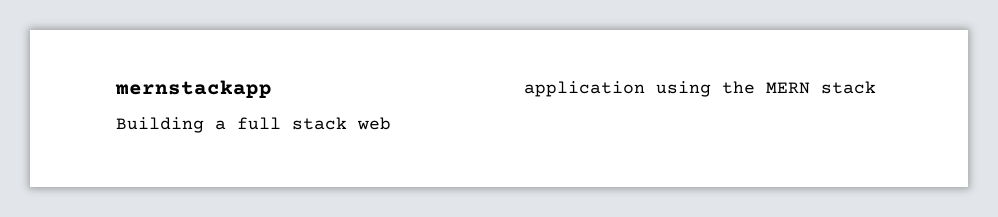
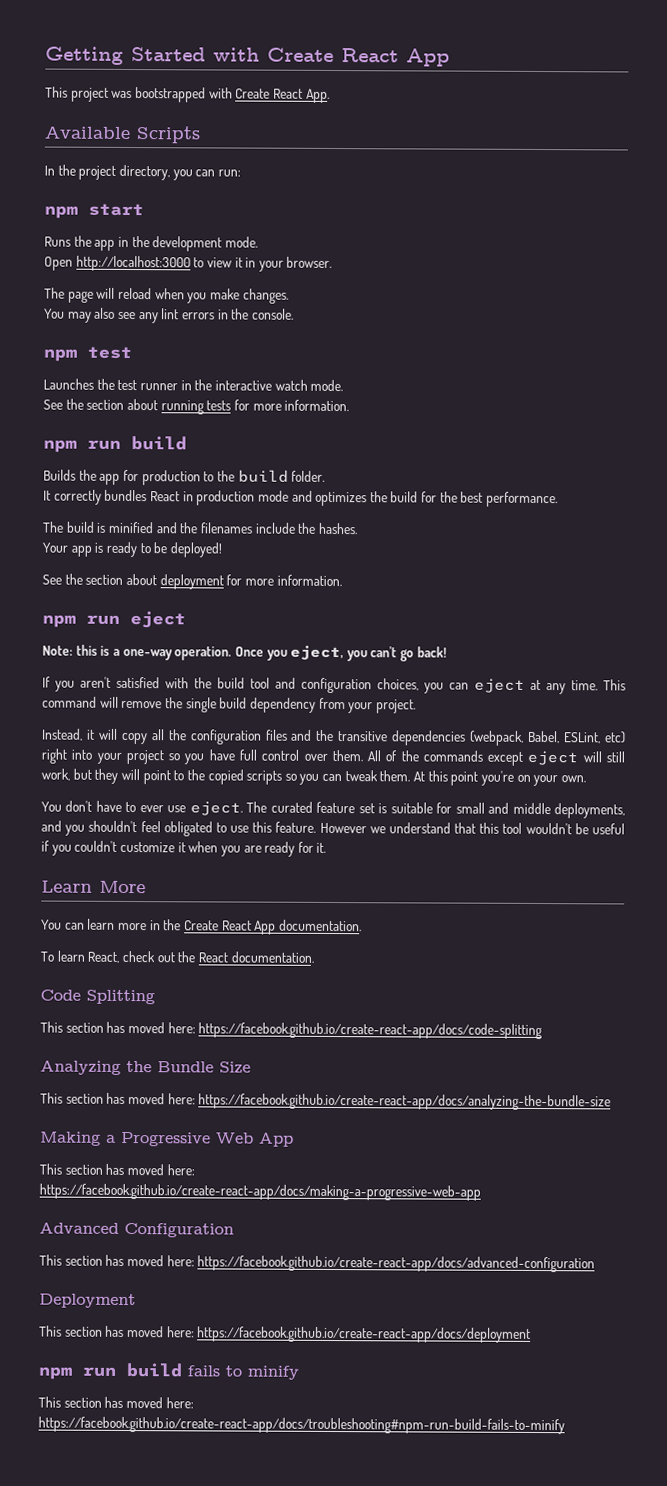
[115,80,272,98] [116,117,391,133] [524,81,876,97] mernstackapp // Building a full stack web application using the MERN stack -> [45,46,450,67] [45,86,330,103] [44,126,201,144] [44,164,241,181] [44,203,144,219] [44,235,258,252] [44,255,333,272] [44,287,289,304] [44,307,294,324] [43,346,132,362] [43,378,344,392] [43,398,350,415] [43,436,187,453] [43,469,326,486] [43,489,559,508] [43,521,358,535] [42,541,222,558] [42,573,342,590] [42,611,186,629] [42,644,447,662] [42,676,626,695] [42,696,416,714] [42,728,627,746] [41,748,625,766] [41,768,586,787] [41,800,625,819] [41,820,625,837] [41,840,327,857] [41,880,146,894] [41,918,362,935] [40,950,314,963] [40,989,155,1005] [40,1021,543,1040] [40,1060,251,1075] [40,1092,612,1111] [40,1131,294,1147] [39,1163,195,1176] [39,1183,481,1201] [39,1222,234,1238] [39,1254,596,1273] [39,1293,136,1309] [39,1325,532,1343] [38,1362,299,1380] [38,1396,194,1409] [38,1416,565,1435] Getting Started with Create React App // This project was bootstrapped with Create React App. // Available Scripts // In the project directory, you can run: // npm start // Runs the app in the development mode. // Open http://localhost:3000 to view it in your browser. // The page will reload when you make changes. // You may also see any lint errors in the console. // npm test // Launches the test runner in the interactive watch mode. // See the section about running tests for more information. // npm run build // Builds the app for production to the build folder. // It correctly bundles React in production mode and optimizes the build for the best performance. // The build is minified and the filenames include the hashes. // Your app is ready to be deployed! // See the section about deployment for more information. // npm run eject // Note: this is a one-way operation. Once you eject, you can't go back! // If you aren't satisfied with the build tool and configuration choices, you can eject at any time. This command will remove the single build dependency from your project. // Instead, it will copy all the configuration files and the transitive dependencies (webpack, Babel, ESLint, etc) right into your project so you have full control over them. All of the commands except eject will still work, but they will point to the copied scripts so you can tweak them. At this point you're on your own. // You don't have to ever use eject. The curated feature set is suitable for small and middle deployments, and you shouldn't feel obligated to use this feature. However we understand that this tool wouldn't be useful if you couldn't customize it when you are ready for it. // Learn More // You can learn more in the Create React App documentation. // To learn React, check out the React documentation. // Code Splitting // This section has moved here: https://facebook.github.io/create-react-app/docs/code-splitting // Analyzing the Bundle Size // This section has moved here: https://facebook.github.io/create-react-app/docs/analyzing-the-bundle-size // Making a Progressive Web App // This section has moved here: https://facebook.github.io/create-react-app/docs/making-a-progressive-web-app // Advanced Configuration // This section has moved here: https://facebook.github.io/create-react-app/docs/advanced-configuration // Deployment // This section has moved here: https://facebook.github.io/create-react-app/docs/deployment // npm run build fails to minify // This section has moved here: https://facebook.github.io/create-react-app/docs/troubleshooting#npm-run-build-fails-to-minify

